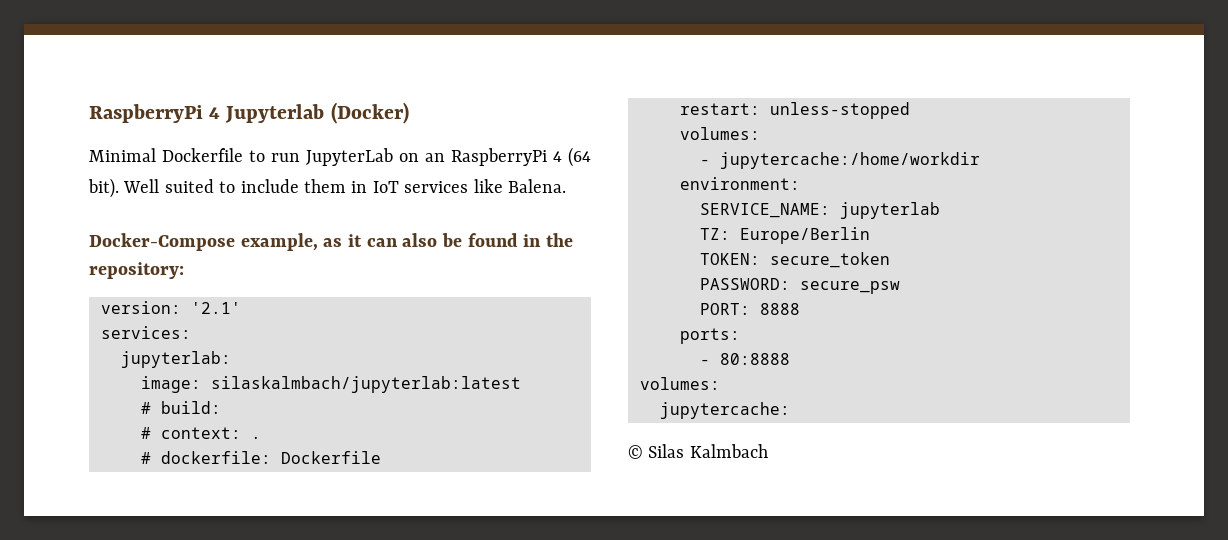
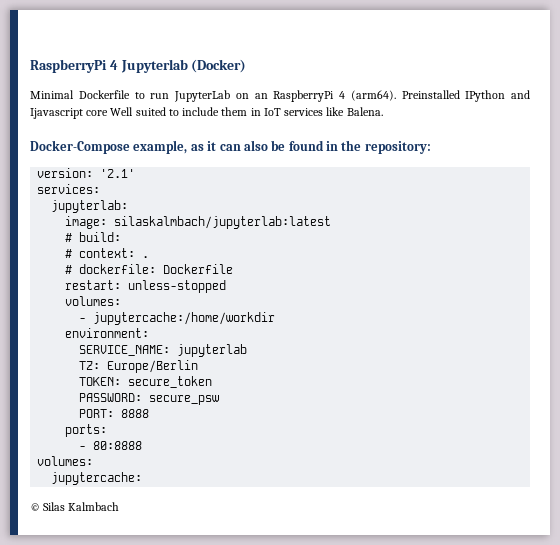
[568,147,591,167] [88,178,119,198] (64 bit). -> [350,90,530,102] [30,108,109,119] (arm64). Preinstalled IPython and Ijavascript core

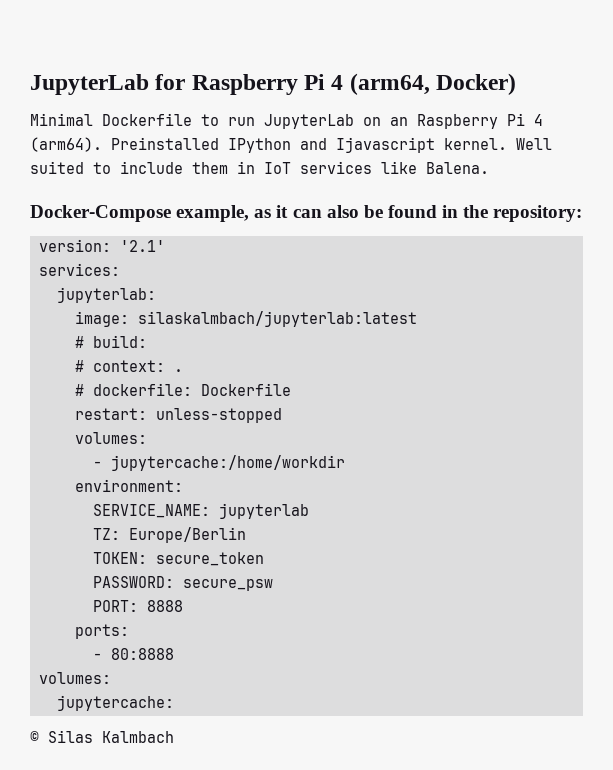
[30,59,247,73] RaspberryPi 4 Jupyterlab (Docker) -> [30,73,517,95] JupyterLab for Raspberry Pi 4 (arm64, Docker)
[273,90,335,102] RaspberryPi -> [417,113,525,129] Raspberry Pi
[86,110,109,116] core -> [444,138,507,150] kernel.

